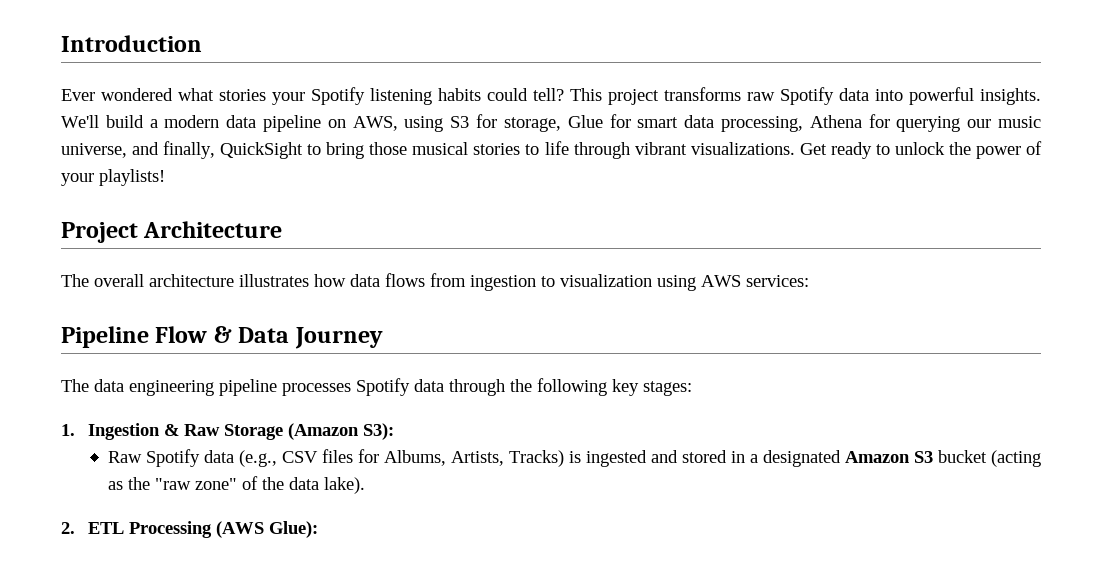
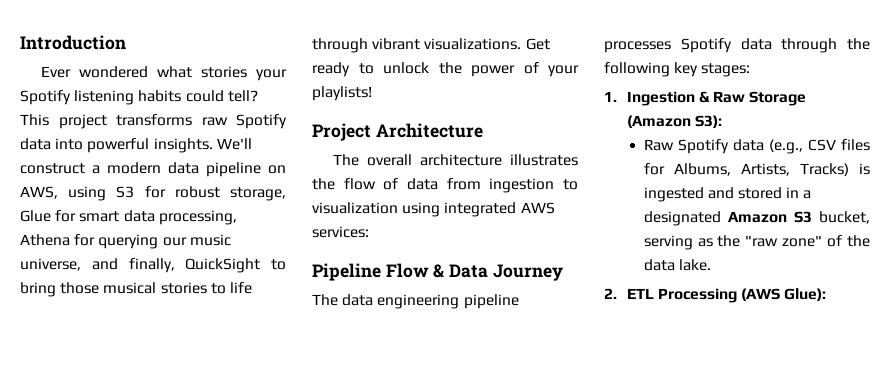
[105,115,144,128] build -> [20,163,85,174] construct
(498, 121) none -> [174,186,220,198] robust
[314,273,425,287] how data flows -> [312,178,438,190] the flow of data
(696, 283) none -> [444,202,517,217] integrated
[937,450,1042,467] bucket (acting -> [819,211,870,224] [643,235,693,250] bucket, serving
[323,477,365,494] lake). -> [678,259,711,271] lake.

